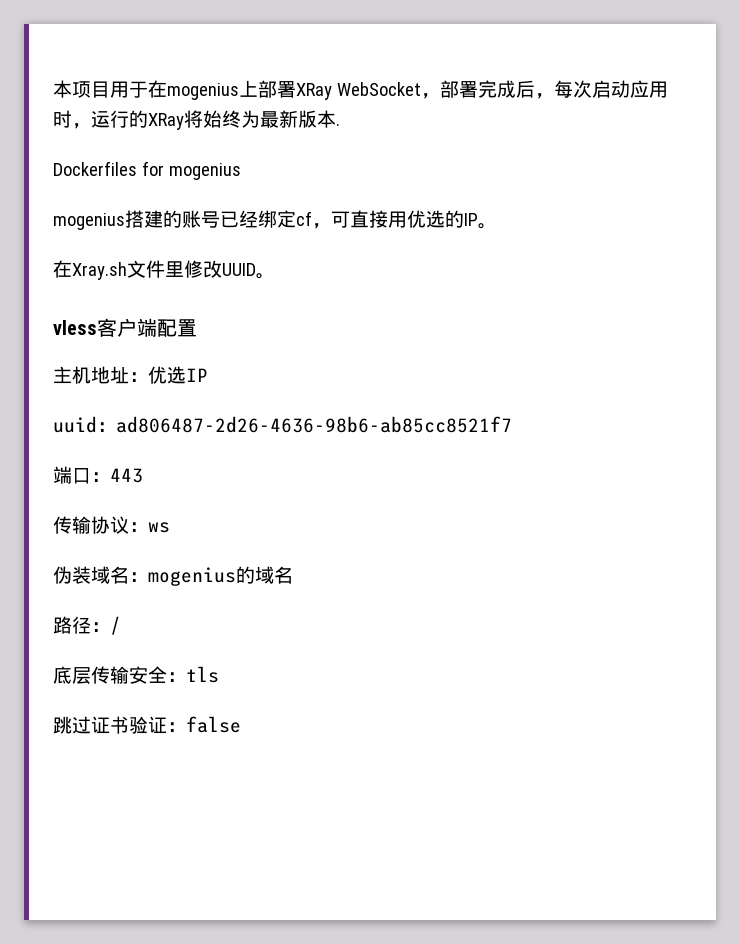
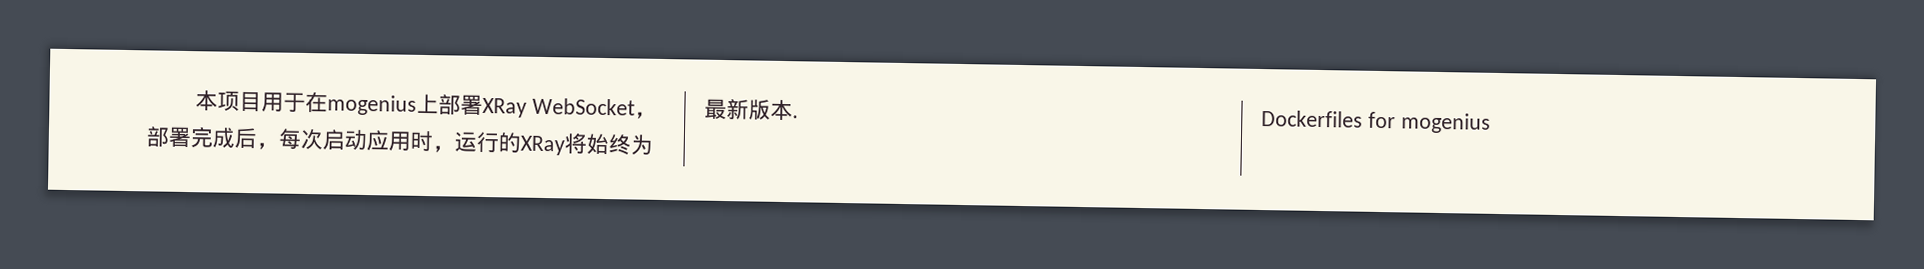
[53,210,497,230] [53,260,275,280] [53,318,197,337] [53,366,208,384] [53,416,512,433] [53,466,143,484] [53,516,170,534] [53,566,293,586] [53,616,121,635] [53,666,219,684] [53,716,241,734] // mogenius搭建的账号已经绑定cf，可直接用优选的IP。 // 在Xray.sh文件里修改UUID。 // vless客户端配置 // 主机地址：优选IP // uuid：ad806487-2d26-4636-98b6-ab85cc8521f7 // 端口：443 // 传输协议：ws // 伪装域名：mogenius的域名 // 路径：/ // 底层传输安全：tls // 跳过证书验证：false -> (1491, 123) none

